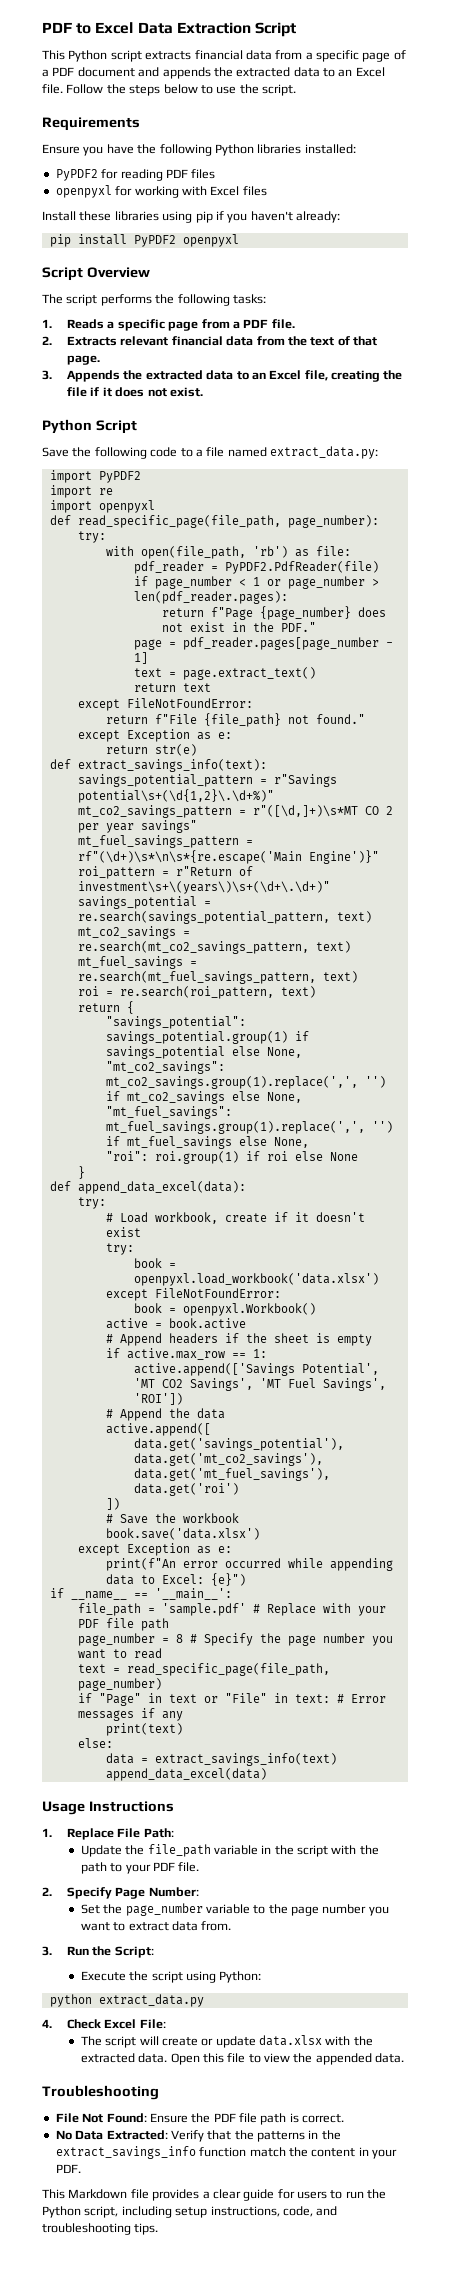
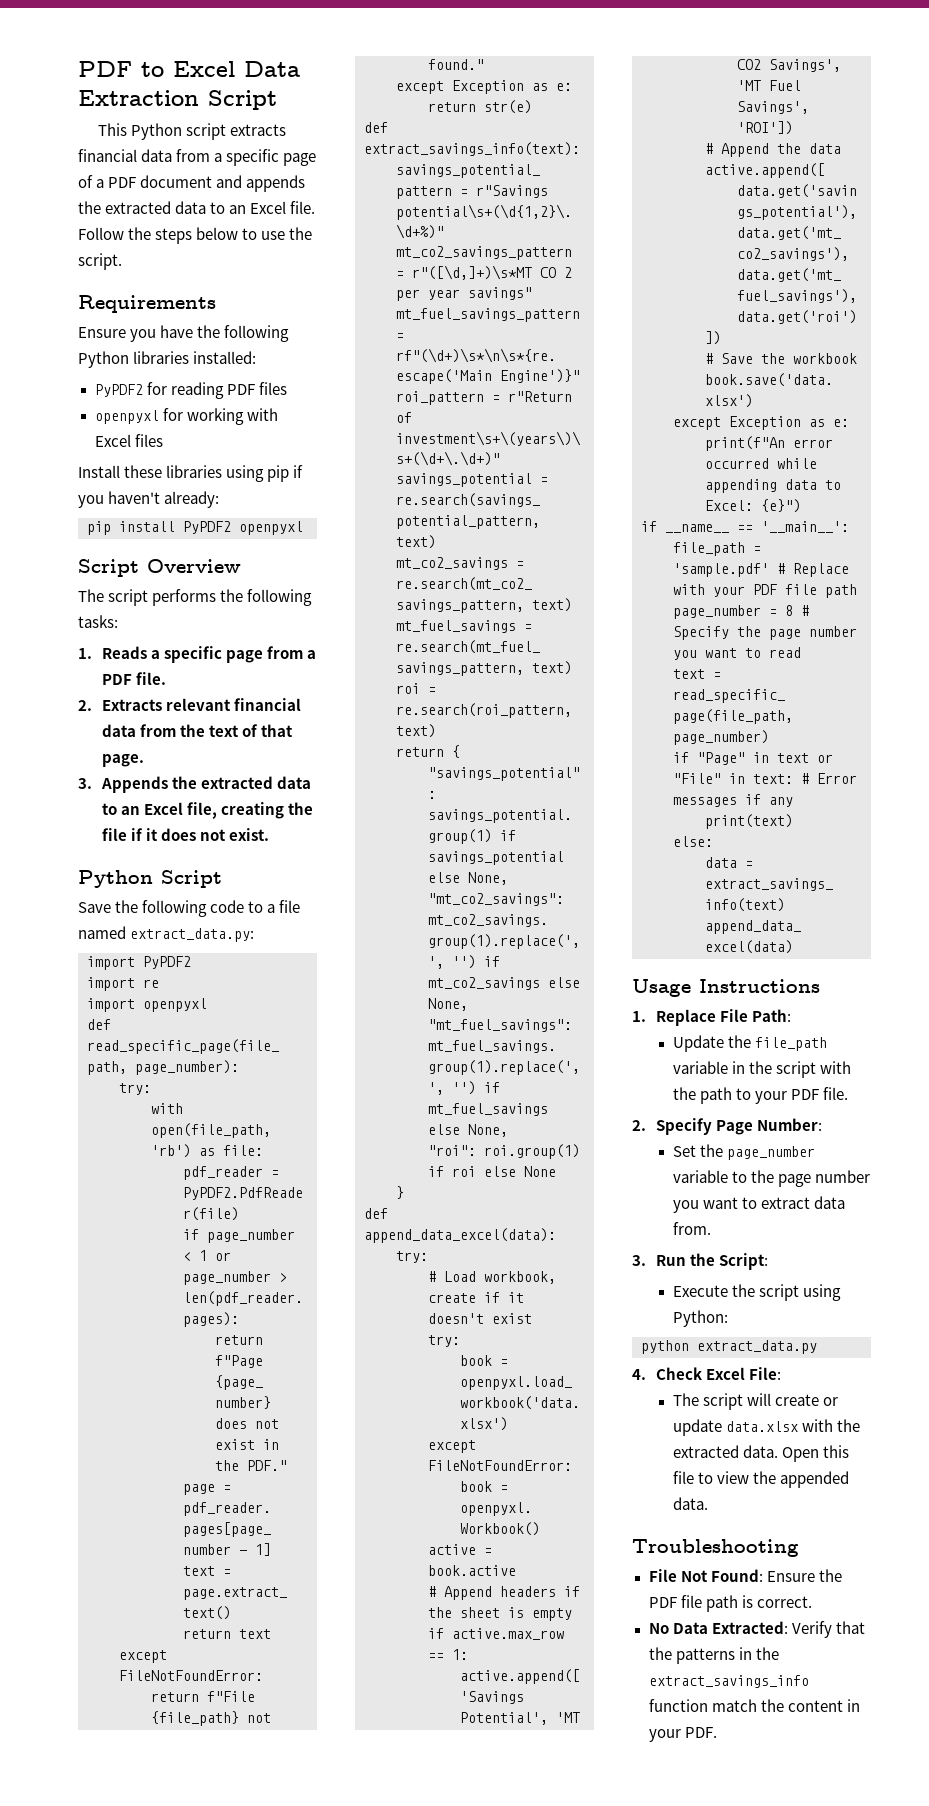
[42,2189,387,2201] [42,2206,338,2218] [42,2223,159,2235] // This Markdown file provides a clear guide for users to run the Python script, including setup instructions, code, and troubleshooting tips. -> (717, 1732) none

